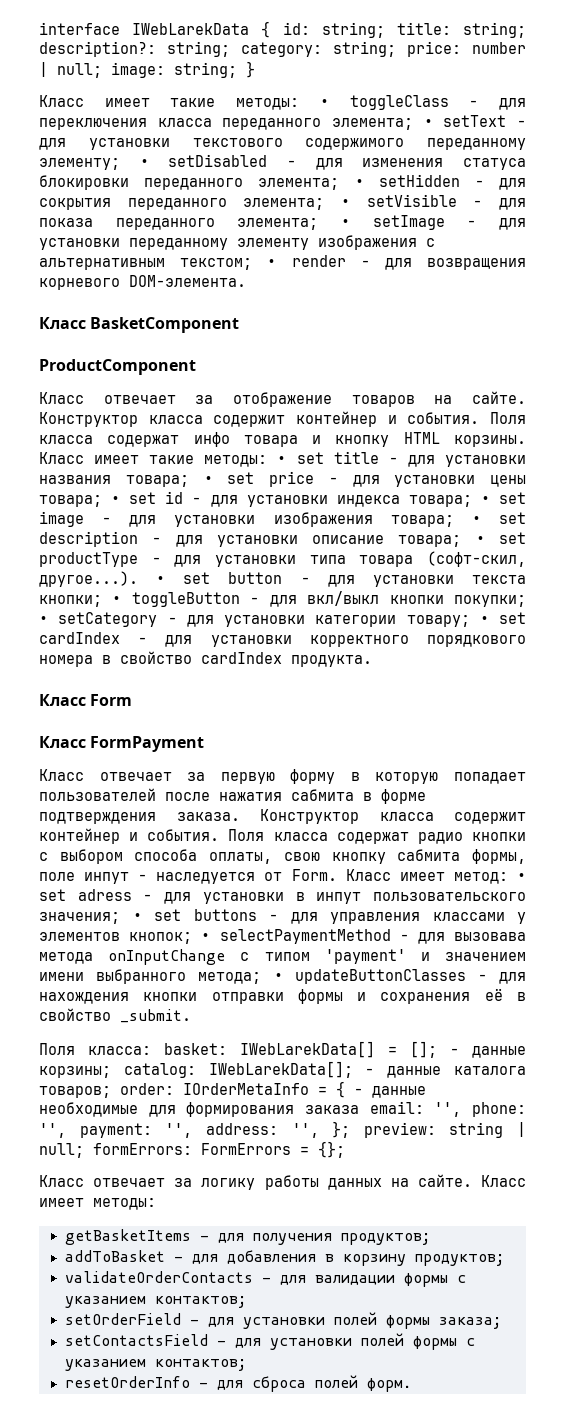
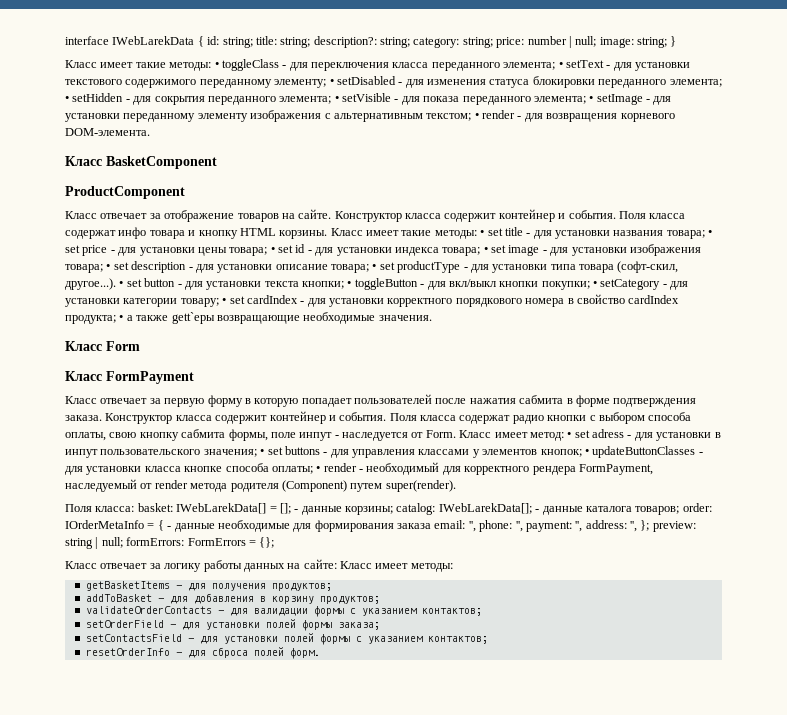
[291,655,372,667] продукта. -> [65,312,432,324] продукта; • а также gett`еры возвращающие необходимые значения.
[219,929,526,944] [39,949,526,965] [39,969,526,984] [39,988,526,1004] [39,1008,191,1023] selectPaymentMethod - для вызовава метода onInputChange с типом 'payment' и значением имени выбранного метода; • updateButtonClasses - для нахождения кнопки отправки формы и сохранения её в свойство _submit. -> [592,446,703,458] [65,462,653,475] [65,479,456,492] updateButtonClasses - для установки класса кнопке способа оплаты; • render - необходимый для корректного рендера FormPayment, наследуемый от render метода родителя (Component) путем super(render).
[417,1174,472,1187] сайте. -> [303,559,337,569] сайте:

